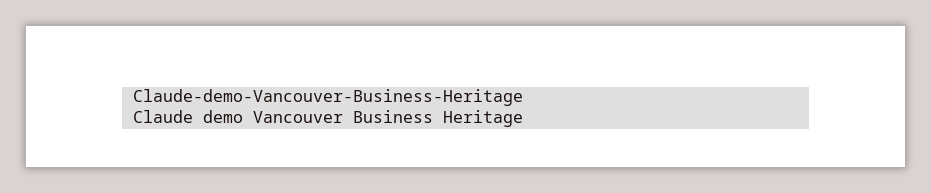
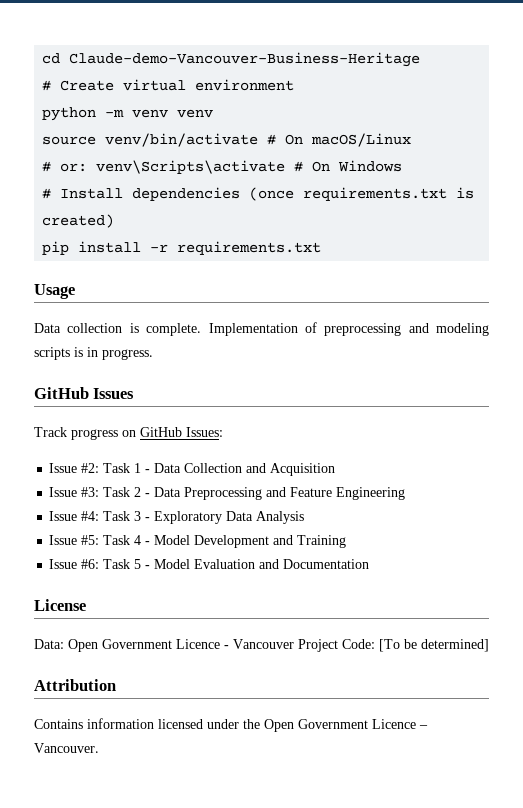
(132, 97) none -> [42,53,61,64] cd
[132,110,523,127] Claude demo Vancouver Business Heritage -> [42,79,295,91] [42,107,214,121] [42,133,412,147] [42,160,403,174] [42,187,475,201] [42,214,115,228] [42,241,322,255] [34,284,75,299] [34,322,489,336] [34,347,153,360] [34,387,135,399] [34,427,223,440] [49,463,336,476] [49,487,406,500] [49,511,305,524] [49,535,347,548] [49,559,370,569] [34,599,86,611] [34,639,489,652] [34,679,116,691] [34,718,428,732] [34,743,99,753] # Create virtual environment // python -m venv venv // source venv/bin/activate # On macOS/Linux // # or: venv\Scripts\activate # On Windows // # Install dependencies (once requirements.txt is created) // pip install -r requirements.txt // Usage // Data collection is complete. Implementation of preprocessing and modeling scripts is in progress. // GitHub Issues // Track progress on GitHub Issues: // Issue #2: Task 1 - Data Collection and Acquisition // Issue #3: Task 2 - Data Preprocessing and Feature Engineering // Issue #4: Task 3 - Exploratory Data Analysis // Issue #5: Task 4 - Model Development and Training // Issue #6: Task 5 - Model Evaluation and Documentation // License // Data: Open Government Licence - Vancouver Project Code: [To be determined] // Attribution // Contains information licensed under the Open Government Licence – Vancouver.

